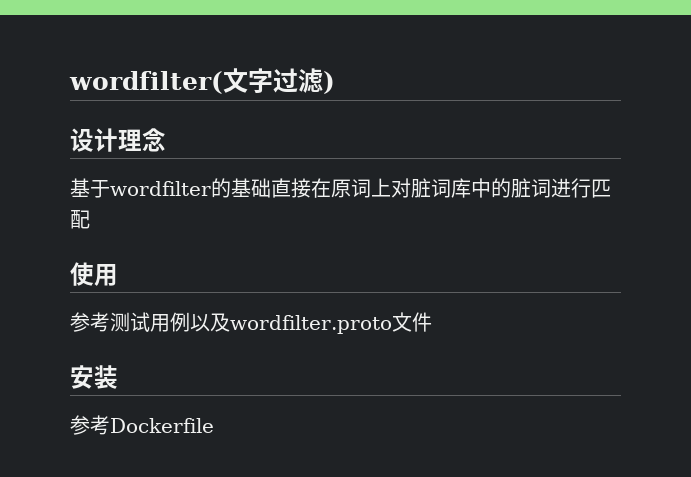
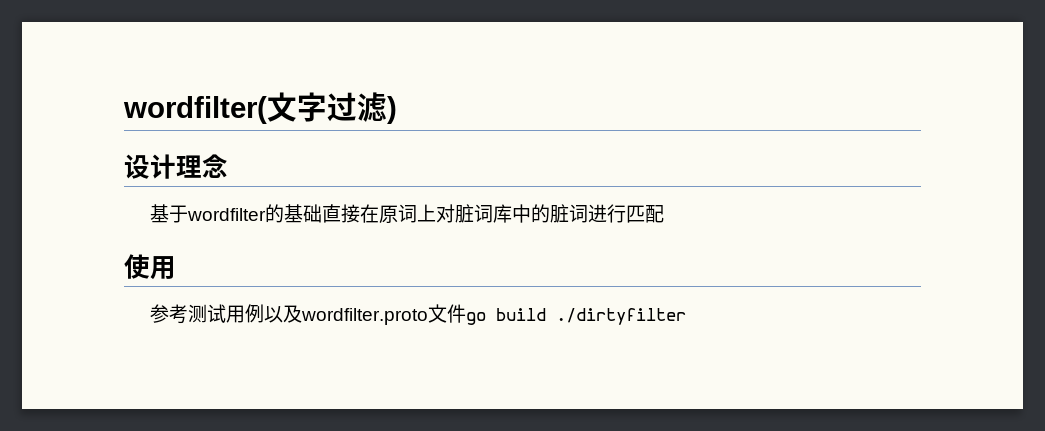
[70,365,118,389] [70,415,214,435] // 安装 // 参考Dockerfile -> [466,308,687,325] go build ./dirtyfilter

